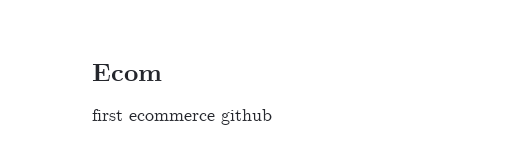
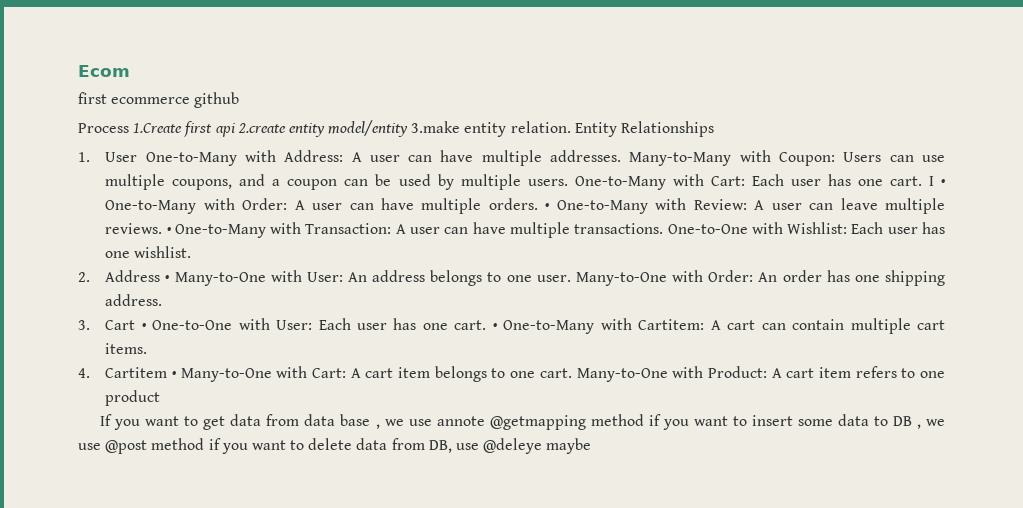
(272, 117) none -> [78,120,715,137] [78,150,946,166] [105,174,945,190] [105,198,945,214] [105,222,945,238] [105,246,192,258] [78,270,946,286] [105,294,163,306] [78,318,946,334] [105,343,148,354] [78,366,945,382] [105,390,161,406] [100,414,946,430] [78,438,592,454] // Process 1.Create first api 2.create entity model/entity 3.make entity relation. Entity Relationships // 1. User One-to-Many with Address: A user can have multiple addresses. Many-to-Many with Coupon: Users can use multiple coupons, and a coupon can be used by multiple users. One-to-Many with Cart: Each user has one cart. I • One-to-Many with Order: A user can have multiple orders. • One-to-Many with Review: A user can leave multiple reviews. • One-to-Many with Transaction: A user can have multiple transactions. One-to-One with Wishlist: Each user has one wishlist. // 2. Address • Many-to-One with User: An address belongs to one user. Many-to-One with Order: An order has one shipping address. // 3. Cart • One-to-One with User: Each user has one cart. • One-to-Many with Cartitem: A cart can contain multiple cart items. // 4. Cartitem • Many-to-One with Cart: A cart item belongs to one cart. Many-to-One with Product: A cart item refers to one product // If you want to get data from data base , we use annote @getmapping method if you want to insert some data to DB , we use @post method if you want to delete data from DB, use @deleye maybe

